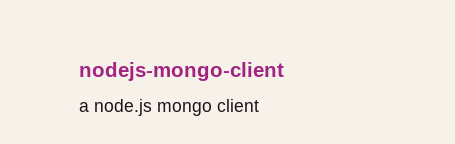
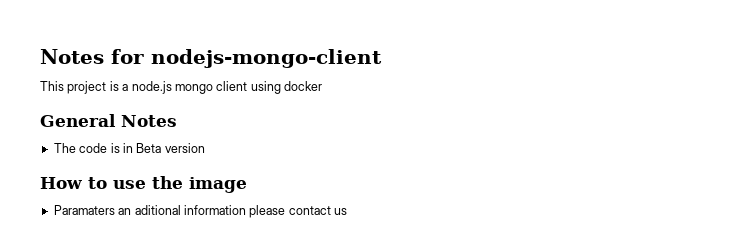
(79, 71) none -> [40,49,144,64] Notes for
(284, 71) none -> [40,81,119,94] This project is
(259, 105) none -> [250,81,322,94] [40,114,177,127] [53,143,205,153] [40,176,247,193] [53,205,347,218] using docker // General Notes // The code is in Beta version // How to use the image // Paramaters an aditional information please contact us

